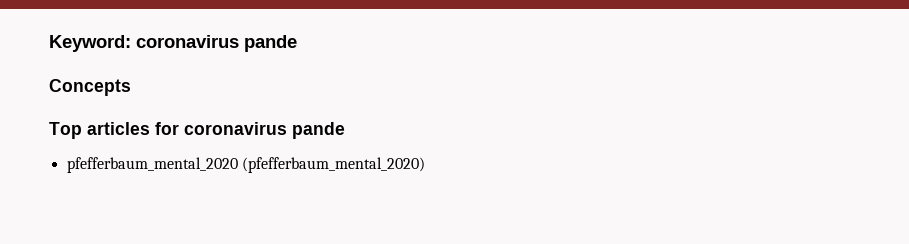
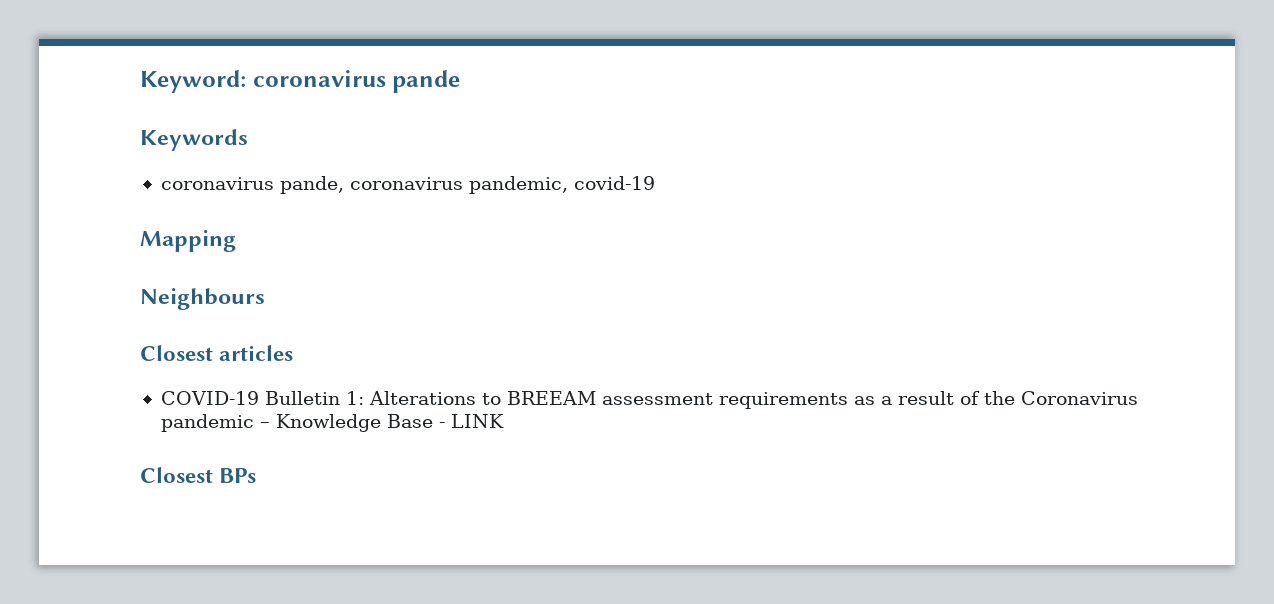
[49,79,131,96] [49,122,345,139] [66,157,425,173] Concepts // Top articles for coronavirus pande // pfefferbaum_mental_2020 (pfefferbaum_mental_2020) -> [140,129,248,151] [160,176,655,194] [140,230,236,252] [140,288,265,310] [140,345,294,361] [160,391,1138,409] [160,414,504,432] [140,467,257,483] Keywords // coronavirus pande, coronavirus pandemic, covid-19 // Mapping // Neighbours // Closest articles // COVID-19 Bulletin 1: Alterations to BREEAM assessment requirements as a result of the Coronavirus pandemic – Knowledge Base - LINK // Closest BPs

